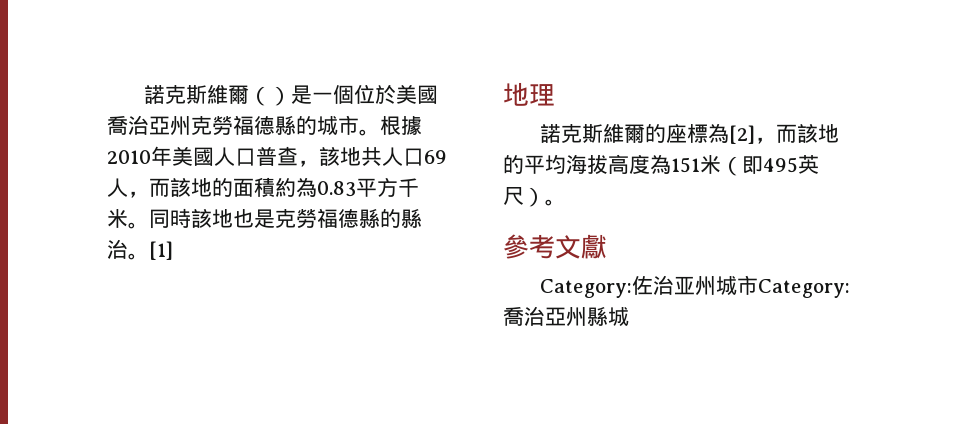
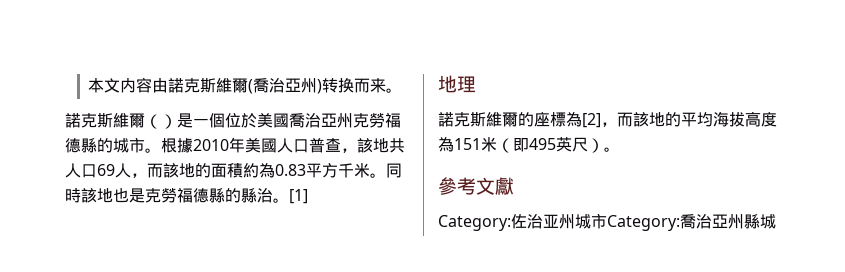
(144, 94) none -> [88,77,403,94] 本文内容由諾克斯維爾(喬治亞州)转换而来。 //

